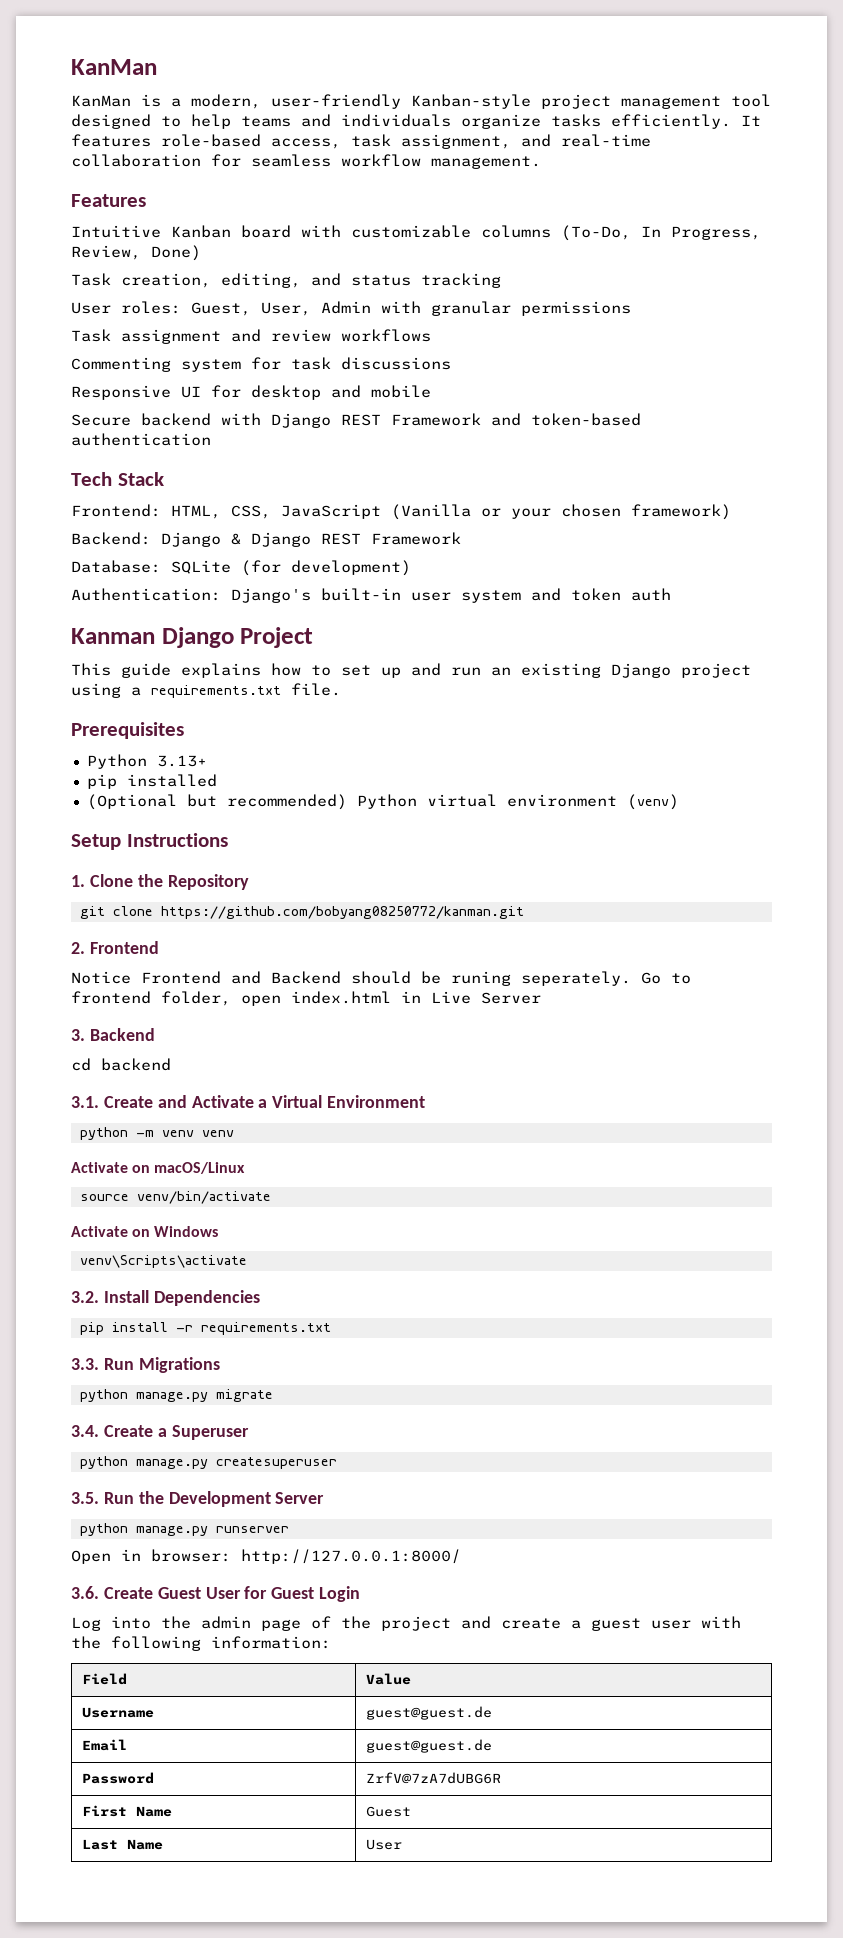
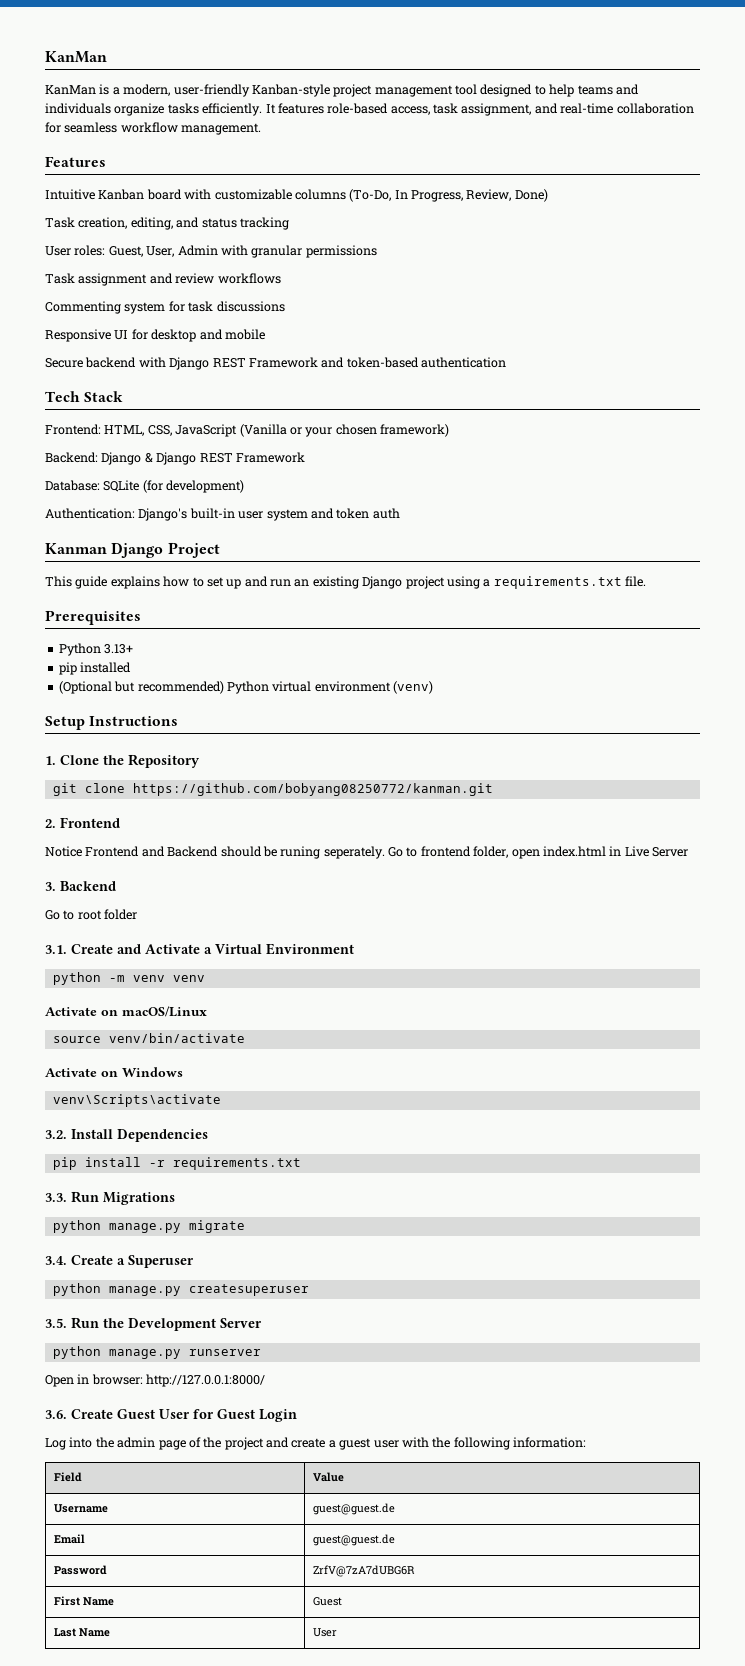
[71,1058,171,1071] cd backend -> [45,909,138,920] Go to root folder

